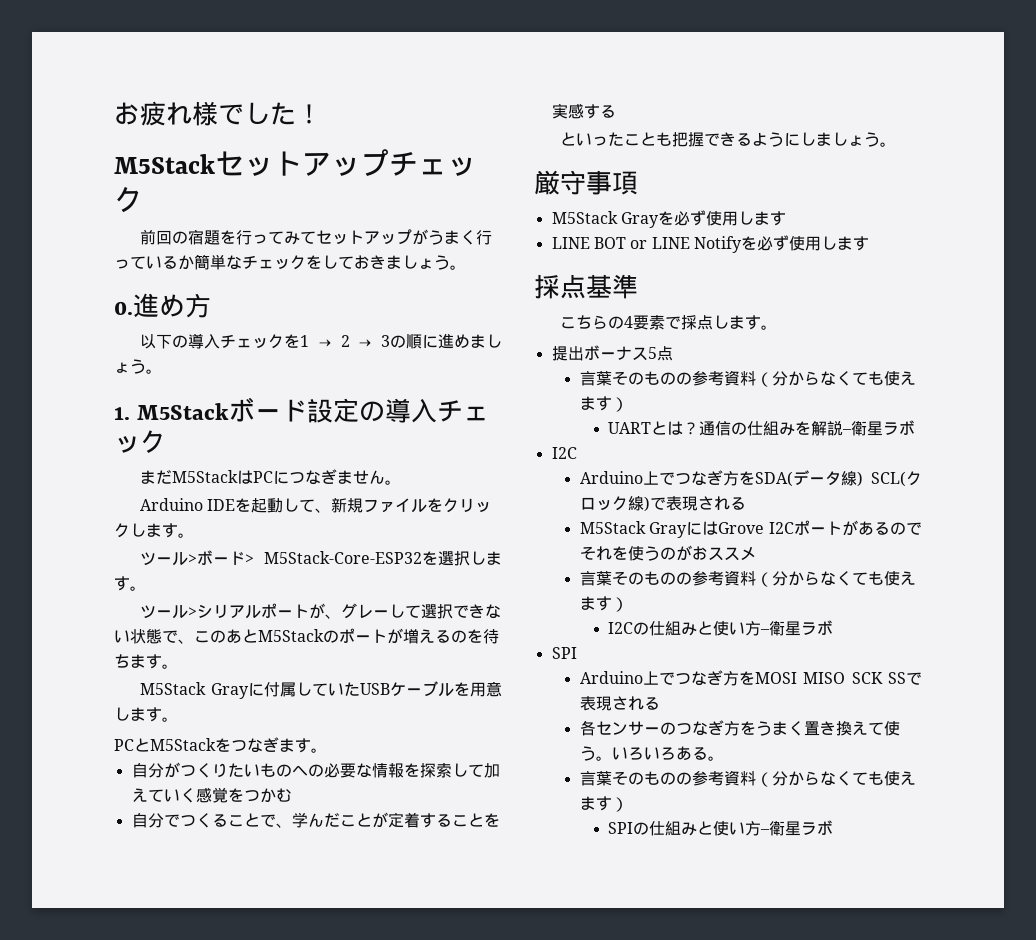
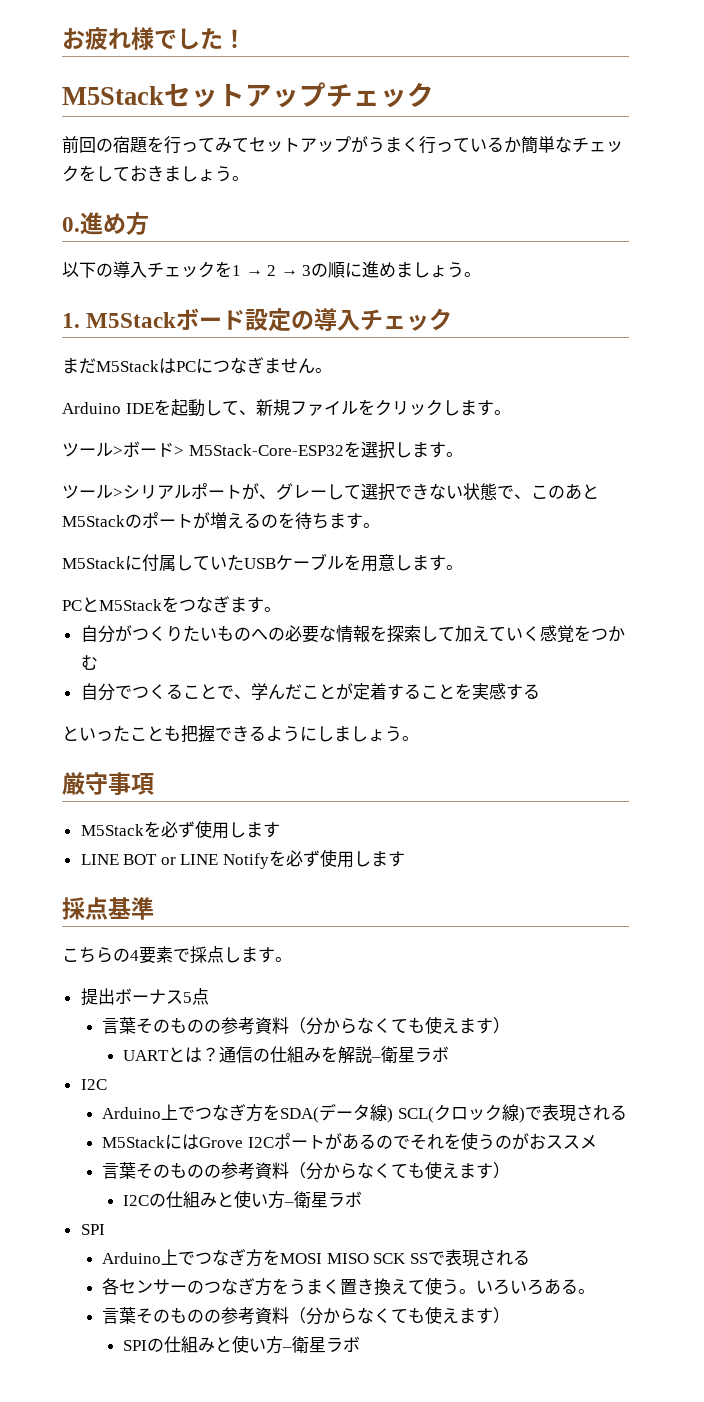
[211,683,249,699] Gray -> (125, 563) none
[620,212,659,228] Gray -> (144, 830) none
[649,522,688,538] Gray -> (165, 1142) none

